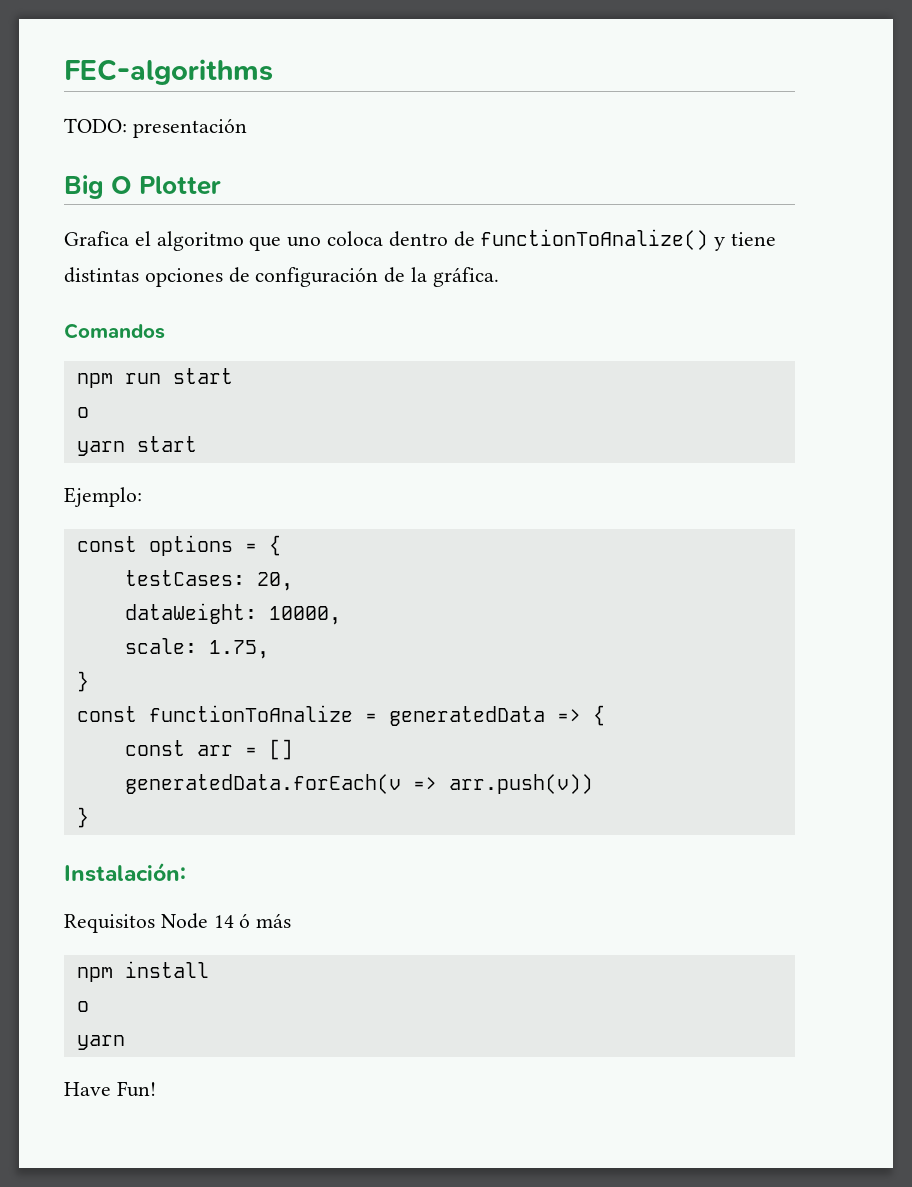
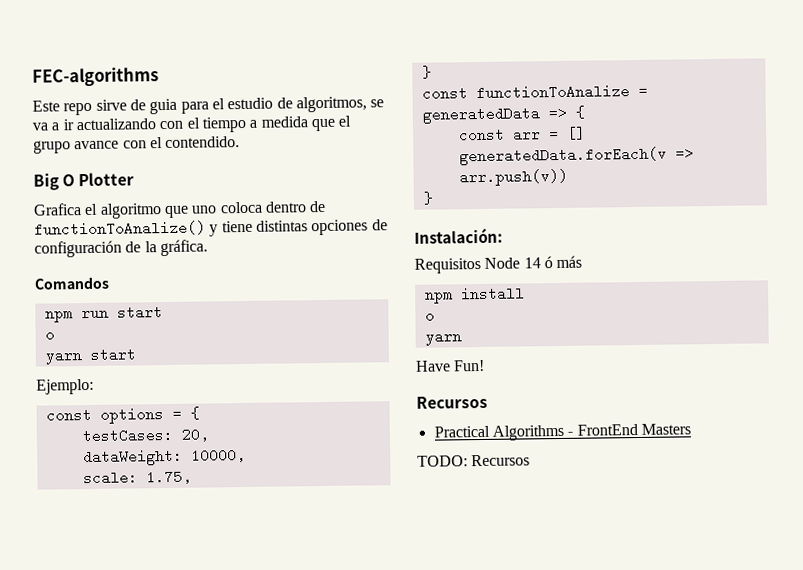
[64,118,247,138] TODO: presentación -> [32,96,385,116] [32,115,352,133] [33,136,241,154] Este repo sirve de guia para el estudio de algoritmos, se va a ir actualizando con el tiempo a medida que el grupo avance con el contendido.
(156, 1089) none -> [416,395,488,409] [433,423,691,441] [417,454,531,467] // Recursos // Practical Algorithms - FrontEnd Masters // TODO: Recursos

